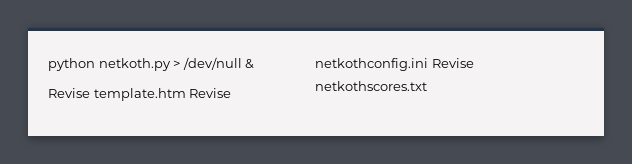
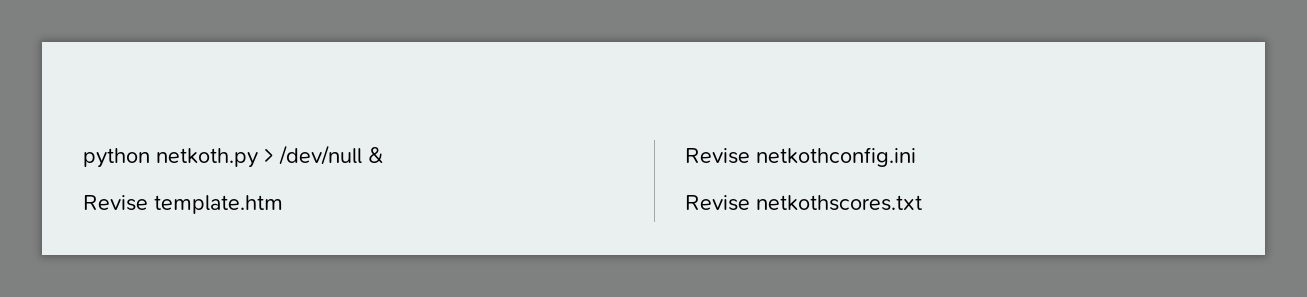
(186, 94) none -> (283, 204) //
(428, 64) none -> (916, 157) //

